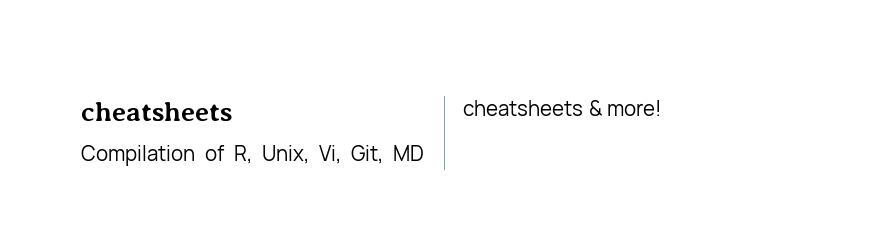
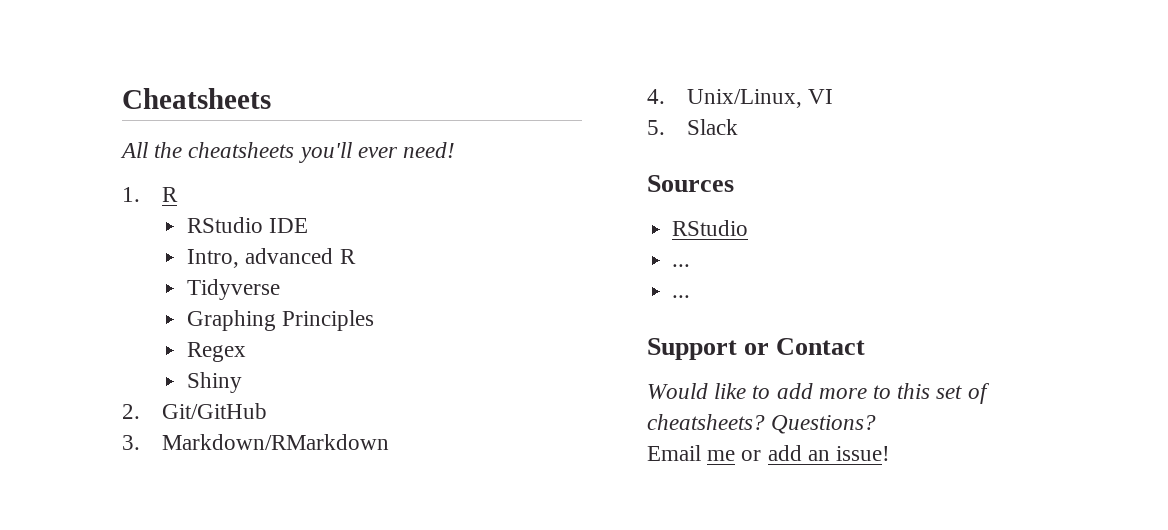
[81,102,232,121] [81,145,424,166] [463,100,662,116] cheatsheets // Compilation of R, Unix, Vi, Git, MD cheatsheets & more! -> [122,88,271,109] [120,142,456,163] [122,187,178,202] [187,217,309,233] [187,248,356,268] [187,279,281,300] [187,310,375,331] [187,342,247,362] [187,372,243,393] [122,403,267,419] [122,434,389,450] [647,89,834,108] [647,119,738,135] [647,175,734,192] [672,220,749,236] [672,264,691,267] [672,295,691,298] [647,338,866,360] [647,383,990,404] [647,414,877,434] [647,445,891,461] Cheatsheets // All the cheatsheets you'll ever need! // 1. R // RStudio IDE // Intro, advanced R // Tidyverse // Graphing Principles // Regex // Shiny // 2. Git/GitHub // 3. Markdown/RMarkdown // 4. Unix/Linux, VI // 5. Slack // Sources // RStudio // ... // ... // Support or Contact // Would like to add more to this set of cheatsheets? Questions? // Email me or add an issue!

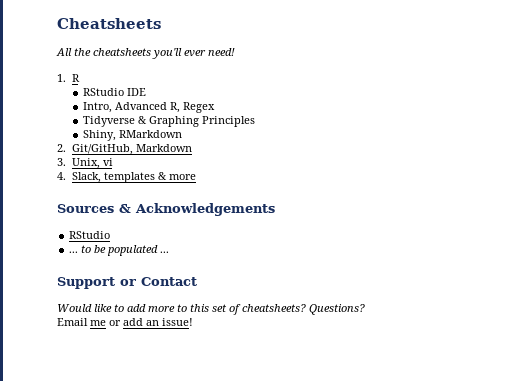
[245,248,356,264] advanced R -> [114,102,215,113] Advanced R, Regex
(281, 289) // -> [137,116,147,124] &
[187,342,247,362] [187,372,243,393] Regex // Shiny -> [82,130,182,141] Shiny, RMarkdown
[161,403,267,419] Git/GitHub -> [71,144,192,155] Git/GitHub, Markdown
[161,434,389,450] Markdown/RMarkdown -> [71,158,113,169] Unix, vi
[686,89,834,108] [647,119,738,135] Unix/Linux, VI // 5. Slack -> [71,172,196,183] Slack, templates & more
(734, 183) none -> [119,203,275,216] & Acknowledgements
(691, 265) // -> [81,245,159,256] to be populated

